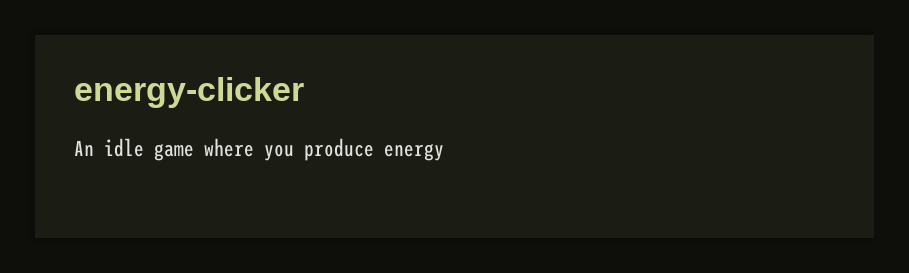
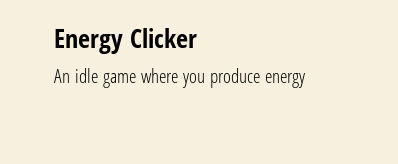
[74,77,304,108] energy-clicker -> [54,28,198,54] Energy Clicker

